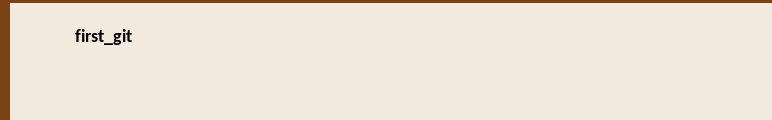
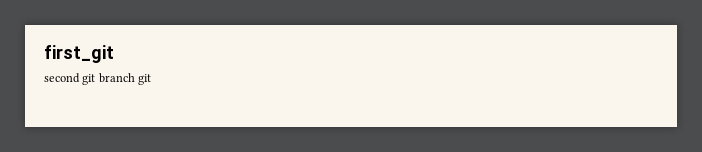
(132, 37) none -> [44,73,152,85] // second git branch git

